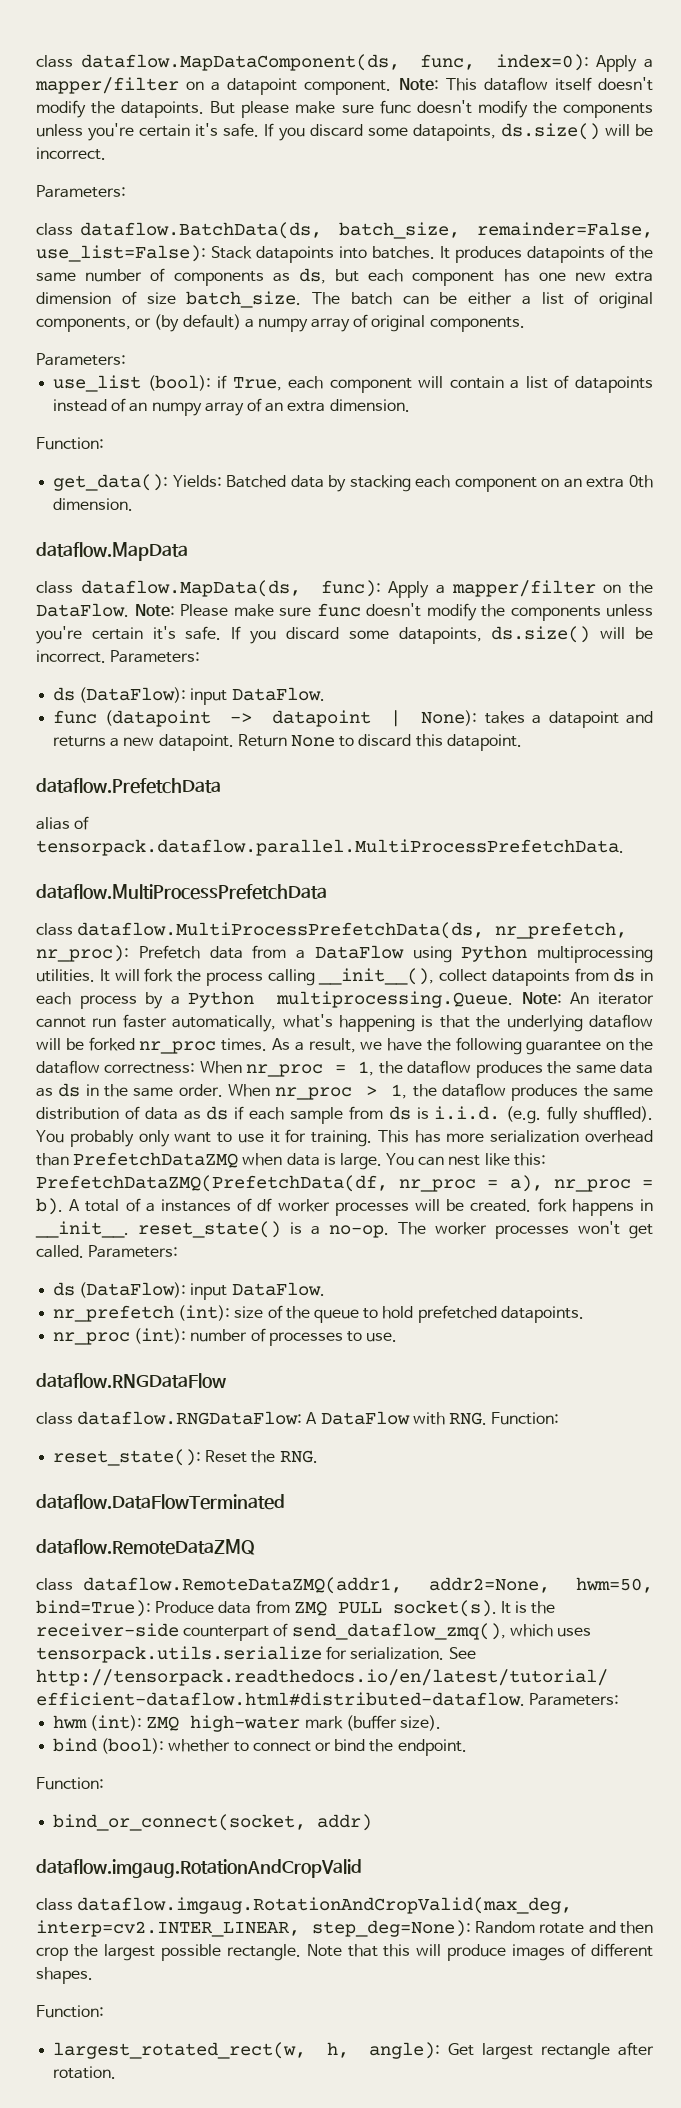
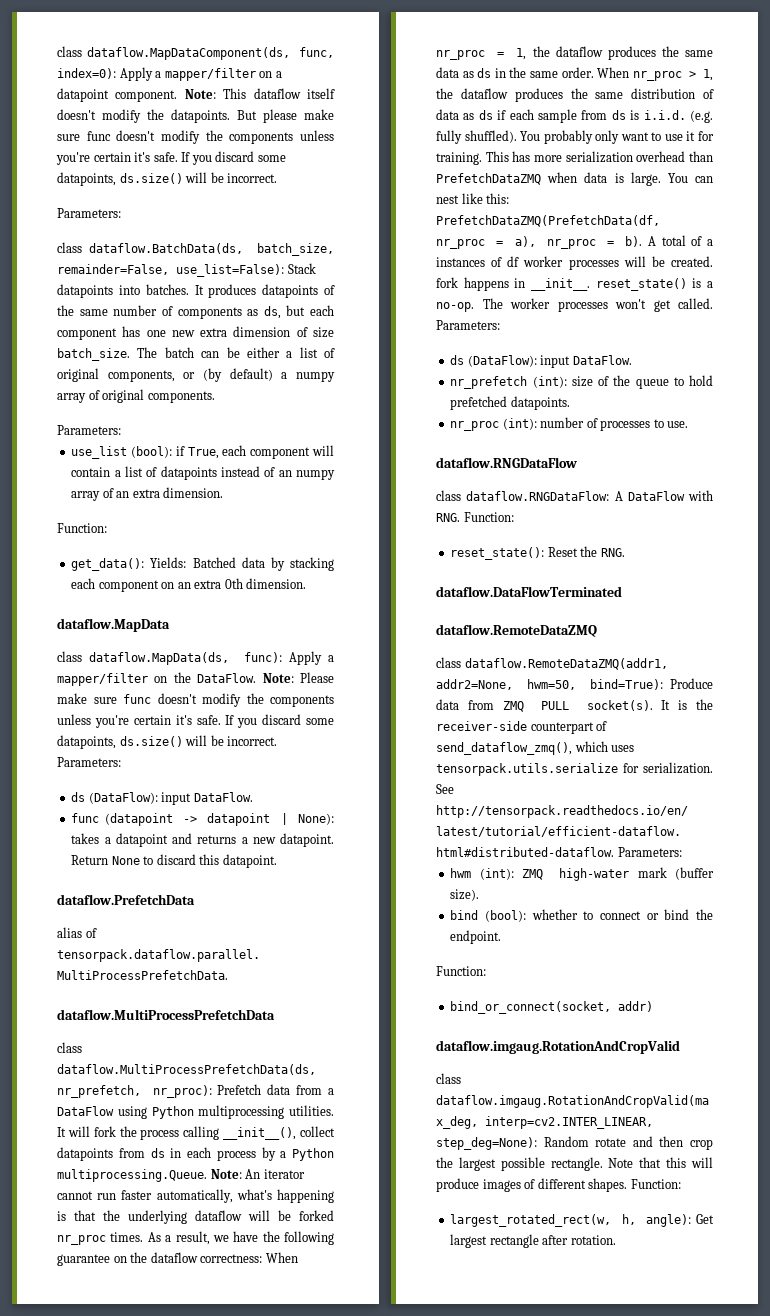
(93, 1975) // -> (628, 1185) none

